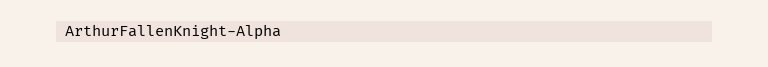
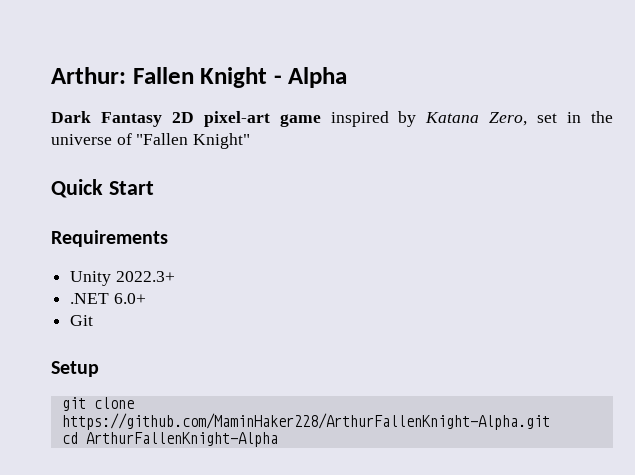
(65, 32) none -> [51,67,348,88] [51,111,613,127] [51,133,251,149] [51,179,154,198] [51,230,168,247] [70,271,175,286] [70,293,146,304] [70,315,94,326] [51,361,99,377] [61,397,134,411] [61,413,550,430] [61,432,78,444] Arthur: Fallen Knight - Alpha // Dark Fantasy 2D pixel-art game inspired by Katana Zero, set in the universe of "Fallen Knight" // Quick Start // Requirements // Unity 2022.3+ // .NET 6.0+ // Git // Setup // git clone https://github.com/MaminHaker228/ArthurFallenKnight-Alpha.git // cd

